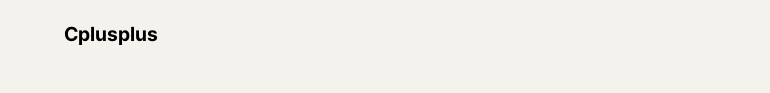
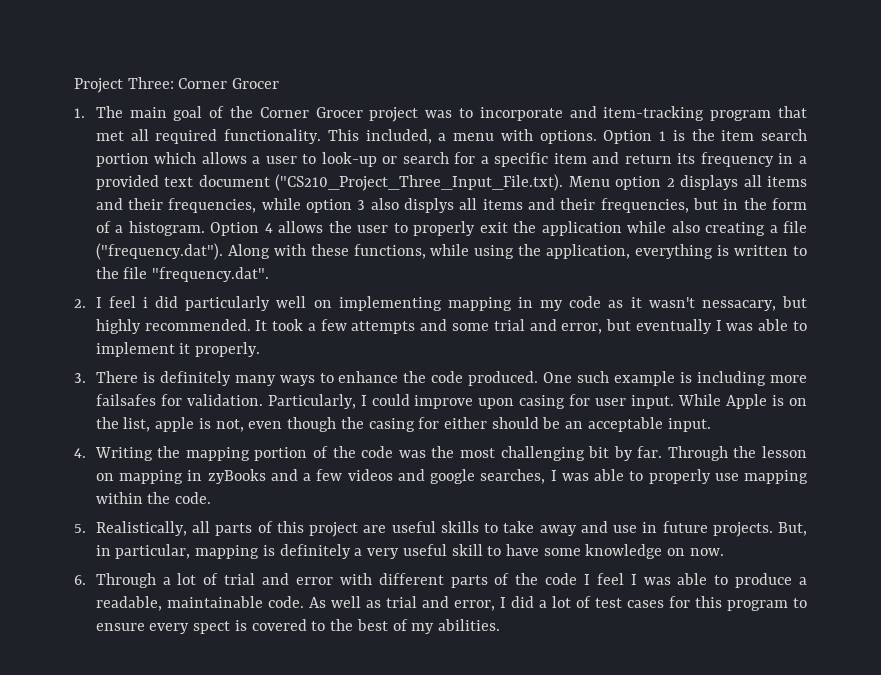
[64,26,158,45] Cplusplus -> [74,77,280,93] [74,106,807,122] [95,129,807,144] [95,152,808,167] [95,174,807,191] [95,198,807,213] [95,221,808,236] [95,243,807,260] [95,267,270,282] [74,296,807,311] [95,319,807,334] [95,342,261,357] [74,371,807,386] [95,394,807,409] [95,417,711,432] [74,446,807,461] [95,469,809,484] [95,492,212,504] [74,521,808,537] [95,544,724,559] [74,573,807,588] [95,596,807,611] [95,619,500,634] Project Three: Corner Grocer // 1. The main goal of the Corner Grocer project was to incorporate and item-tracking program that met all required functionality. This included, a menu with options. Option 1 is the item search portion which allows a user to look-up or search for a specific item and return its frequency in a provided text document ("CS210_Project_Three_Input_File.txt). Menu option 2 displays all items and their frequencies, while option 3 also displys all items and their frequencies, but in the form of a histogram. Option 4 allows the user to properly exit the application while also creating a file ("frequency.dat"). Along with these functions, while using the application, everything is written to the file "frequency.dat". // 2. I feel i did particularly well on implementing mapping in my code as it wasn't nessacary, but highly recommended. It took a few attempts and some trial and error, but eventually I was able to implement it properly. // 3. There is definitely many ways to enhance the code produced. One such example is including more failsafes for validation. Particularly, I could improve upon casing for user input. While Apple is on the list, apple is not, even though the casing for either should be an acceptable input. // 4. Writing the mapping portion of the code was the most challenging bit by far. Through the lesson on mapping in zyBooks and a few videos and google searches, I was able to properly use mapping within the code. // 5. Realistically, all parts of this project are useful skills to take away and use in future projects. But, in particular, mapping is definitely a very useful skill to have some knowledge on now. // 6. Through a lot of trial and error with different parts of the code I feel I was able to produce a readable, maintainable code. As well as trial and error, I did a lot of test cases for this program to ensure every spect is covered to the best of my abilities.

